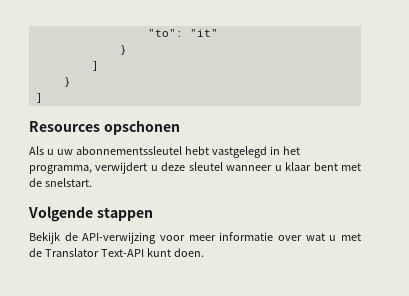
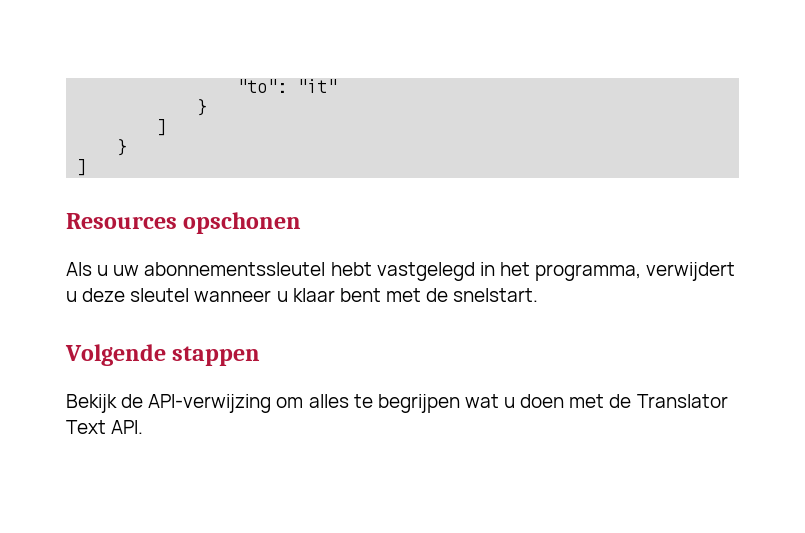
[160,232,302,241] voor meer informatie over -> [276,394,460,413] om alles te begrijpen
(337, 238) none -> [520,394,565,408] doen
[100,248,204,257] Text-API kunt doen. -> [66,420,144,434] Text API.

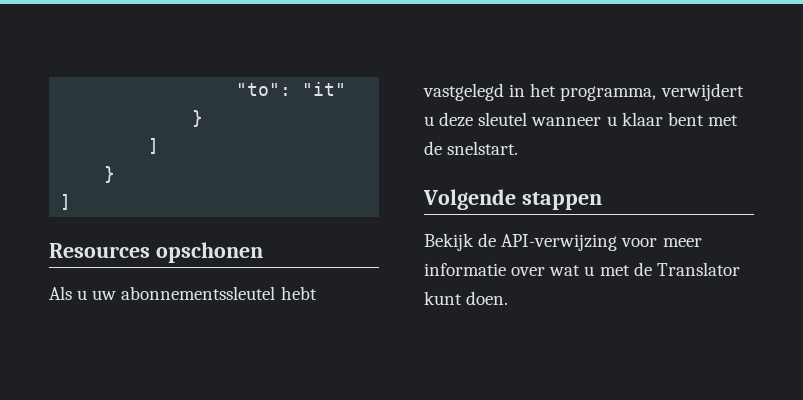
[276,394,460,413] om alles te begrijpen -> [621,238,702,247] [424,263,546,276] voor meer informatie over
[520,394,565,408] doen -> (595, 271) none
[66,420,144,434] Text API. -> [424,291,509,305] kunt doen.

